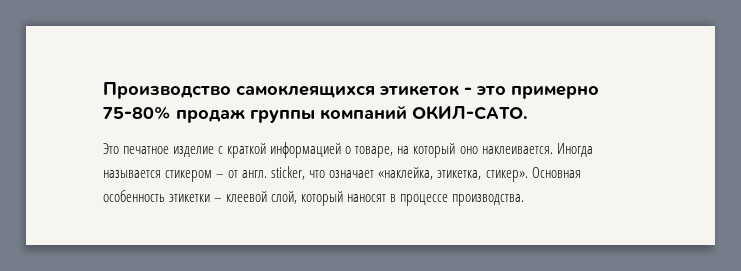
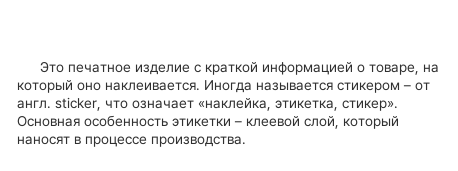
[103,82,599,99] [103,105,528,123] Производство самоклеящихся этикеток - это примерно 75-80% продаж группы компаний ОКИЛ-САТО. // -> (39, 67) none

